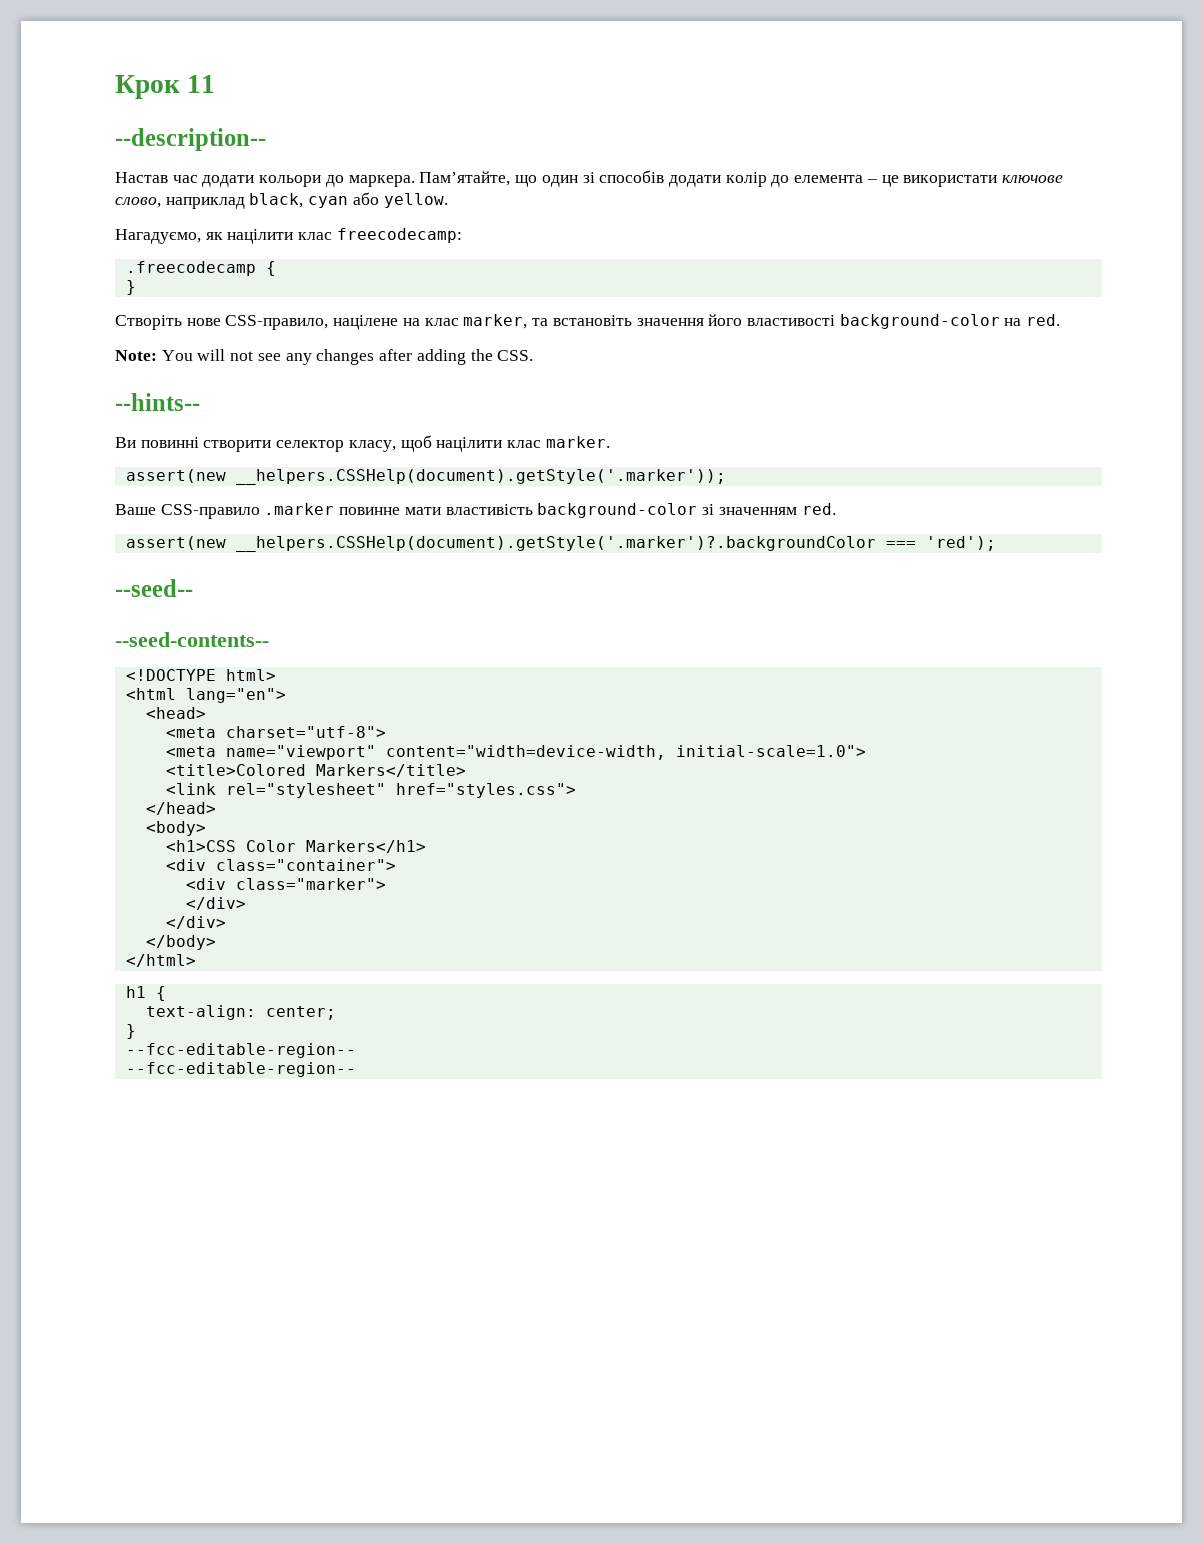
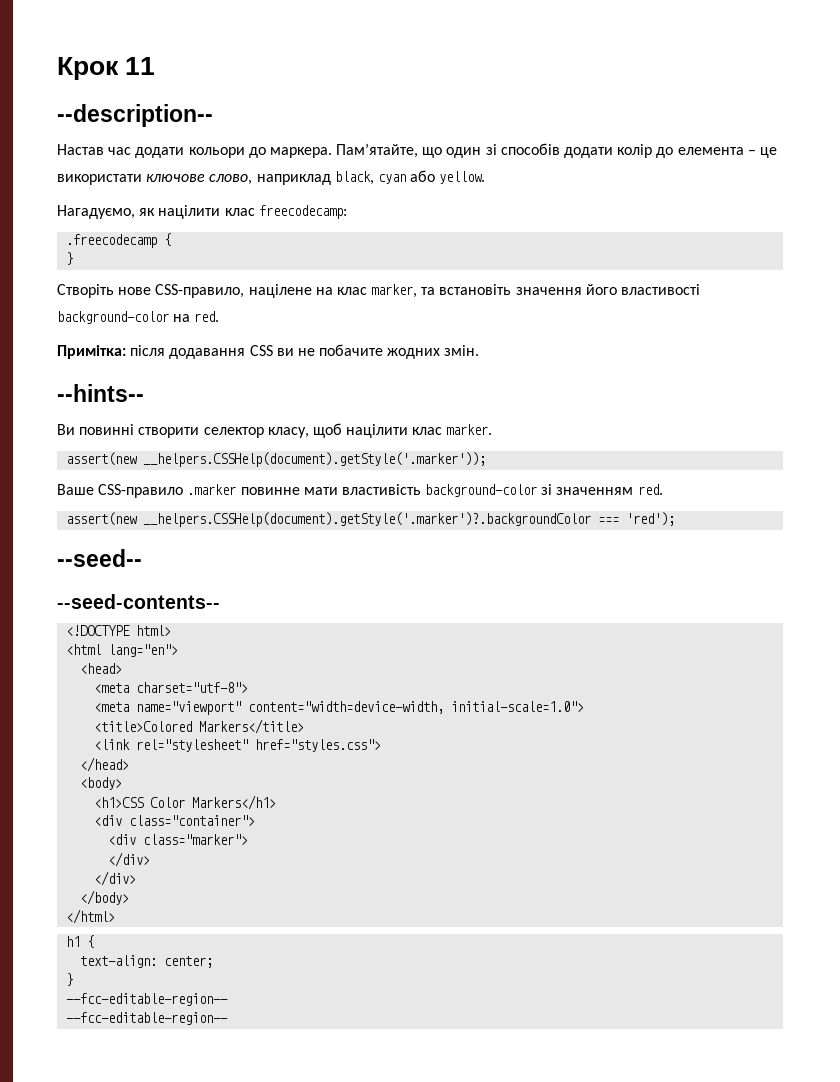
[115,349,534,365] Note: You will not see any changes after adding the CSS. -> [57,344,480,359] Примітка: після додавання CSS ви не побачите жодних змін.

